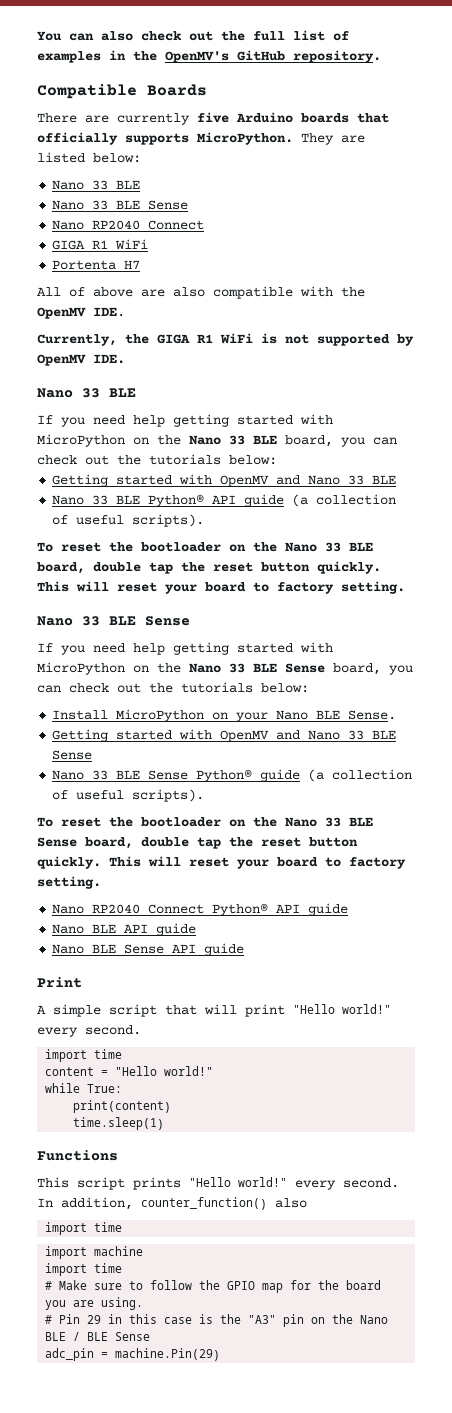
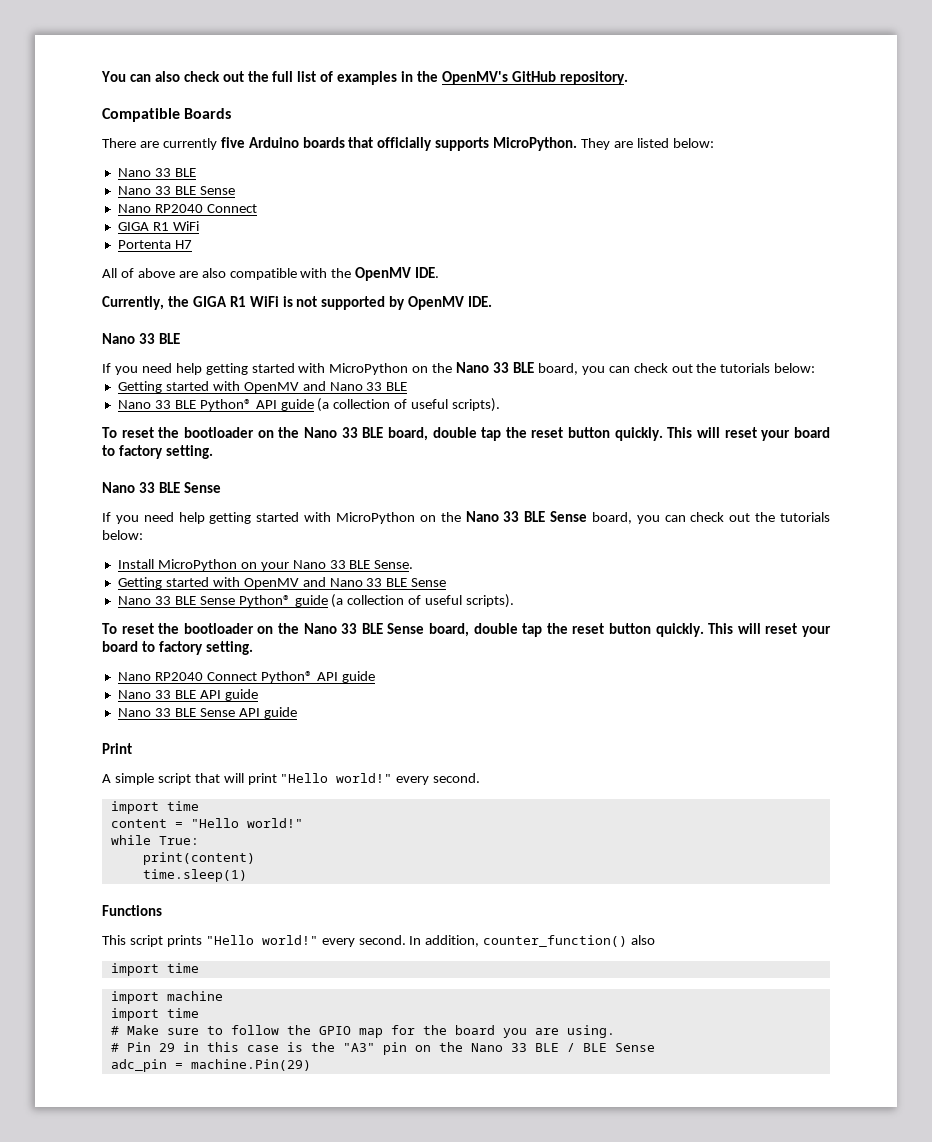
(309, 715) none -> [329,560,346,569] 33
(85, 929) none -> [154,690,171,699] 33
(85, 949) none -> [154,708,171,717] 33
(389, 1319) none -> [510,1043,527,1052] 33

